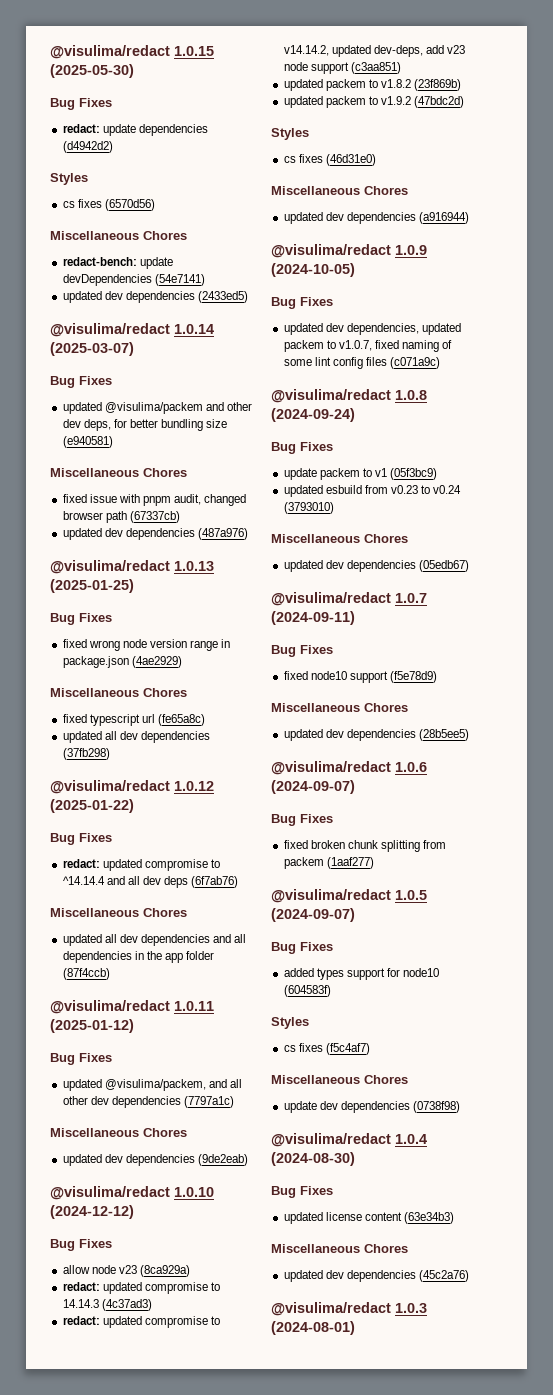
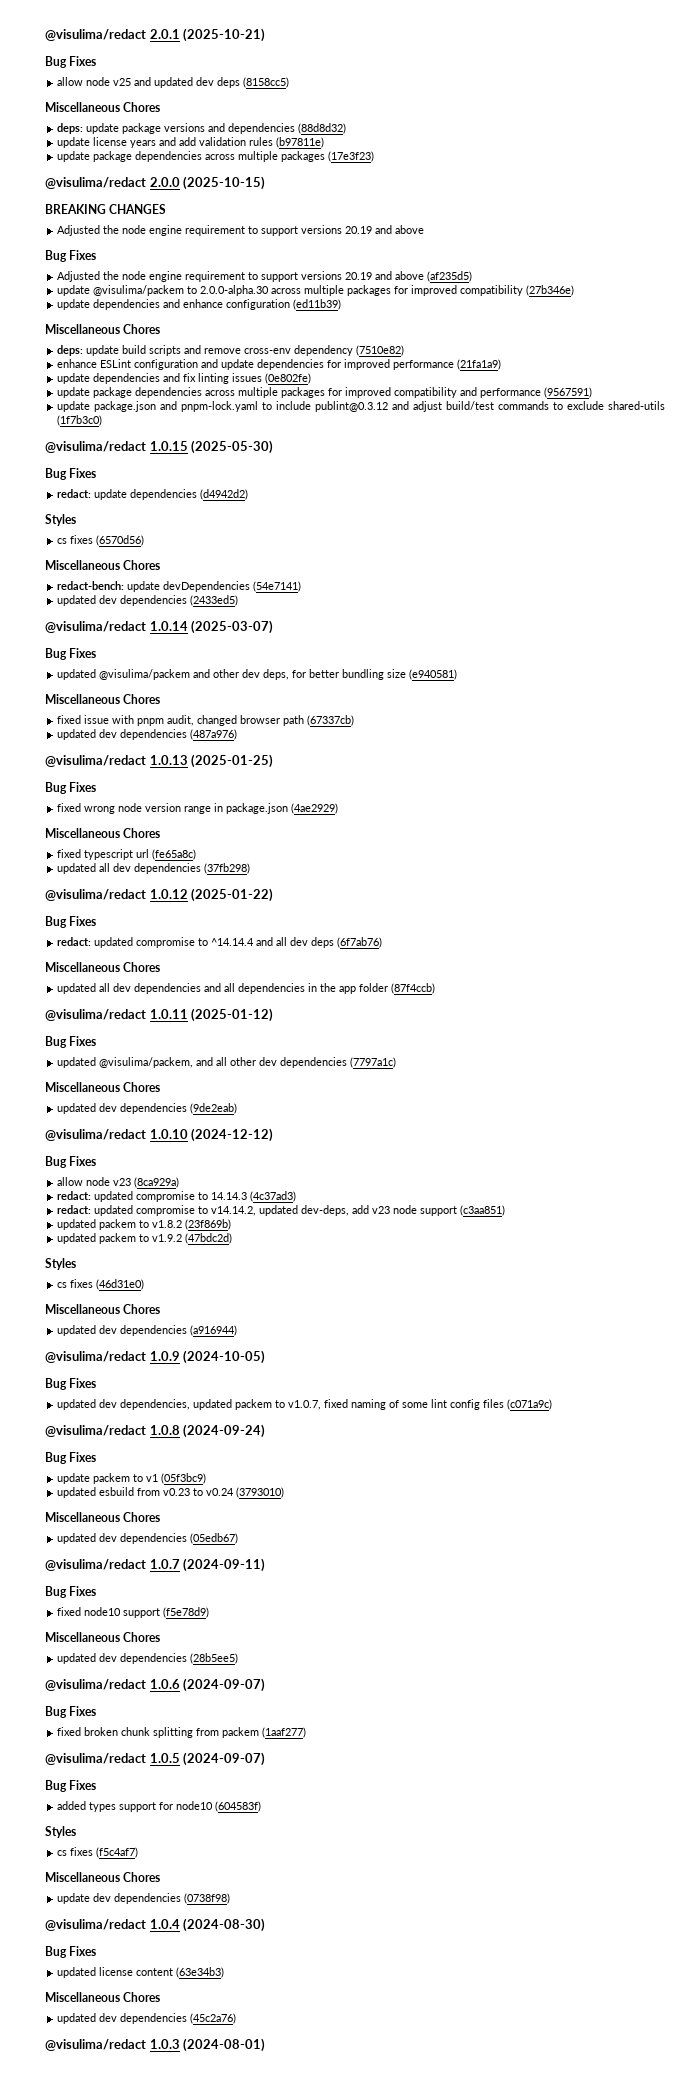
[50,45,170,59] @visulima/redact -> [45,28,266,42] [45,56,97,68] [57,77,290,88] [45,102,161,112] [57,123,347,134] [57,137,325,148] [57,151,375,162] [45,176,266,190] [45,204,167,214] [57,225,425,236] [45,250,97,262] [57,271,473,282] [57,285,575,296] [57,299,342,310] [45,324,161,334] [57,345,405,356] [57,359,502,370] [57,373,312,384] [57,387,593,398] [57,401,665,412] [57,415,103,426] [45,441,146,453] @visulima/redact 2.0.1 (2025-10-21) // Bug Fixes // allow node v25 and updated dev deps (8158cc5) // Miscellaneous Chores // deps: update package versions and dependencies (88d8d32) // update license years and add validation rules (b97811e) // update package dependencies across multiple packages (17e3f23) // @visulima/redact 2.0.0 (2025-10-15) // BREAKING CHANGES // Adjusted the node engine requirement to support versions 20.19 and above // Bug Fixes // Adjusted the node engine requirement to support versions 20.19 and above (af235d5) // update @visulima/packem to 2.0.0-alpha.30 across multiple packages for improved compatibility (27b346e) // update dependencies and enhance configuration (ed11b39) // Miscellaneous Chores // deps: update build scripts and remove cross-env dependency (7510e82) // enhance ESLint configuration and update dependencies for improved performance (21fa1a9) // update dependencies and fix linting issues (0e802fe) // update package dependencies across multiple packages for improved compatibility and performance (9567591) // update package.json and pnpm-lock.yaml to include publint@0.3.12 and adjust build/test commands to exclude shared-utils (1f7b3c0) // @visulima/redact

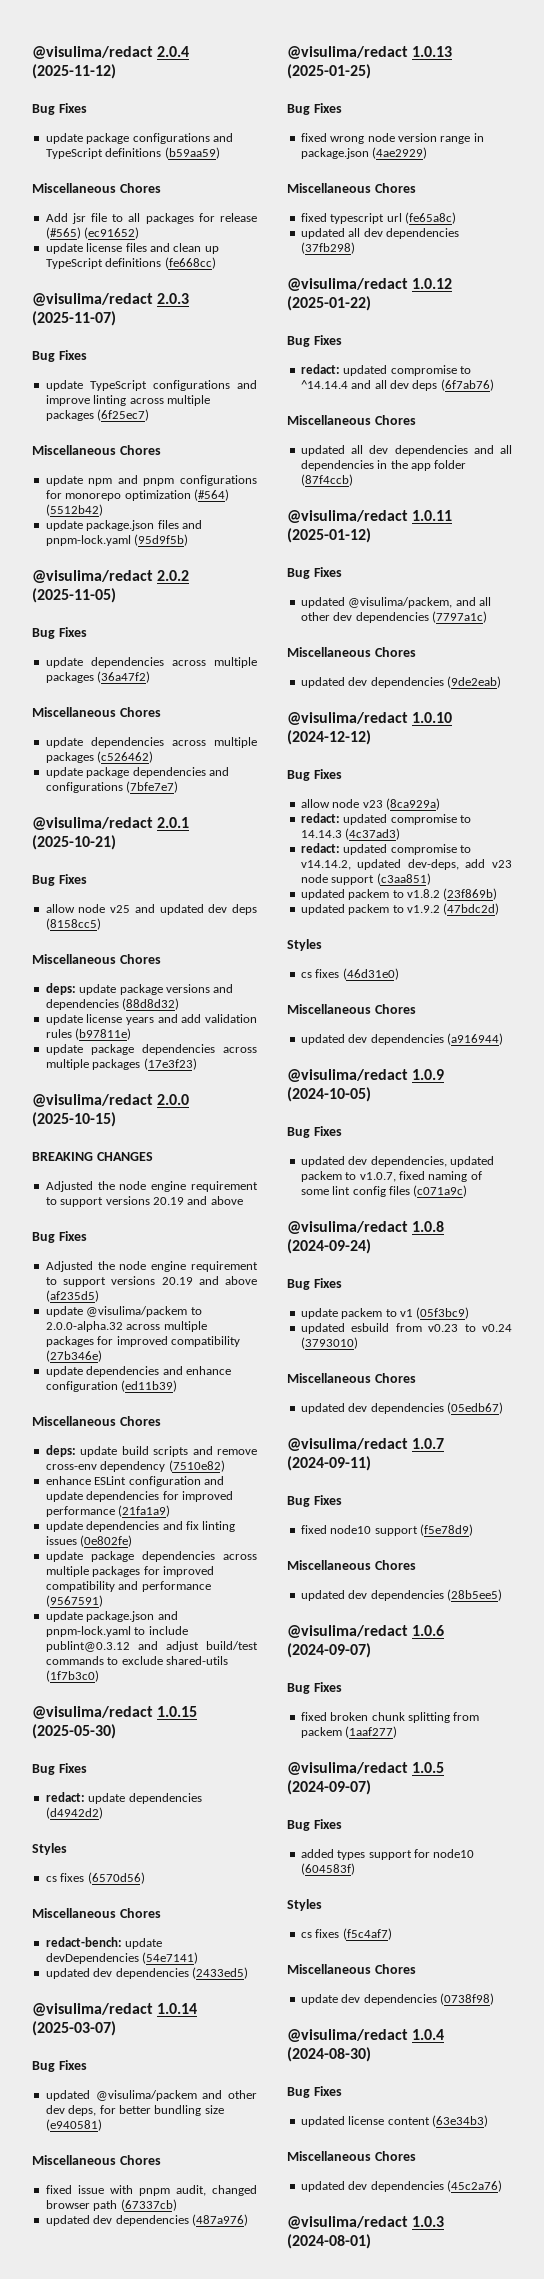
[45,29,146,41] @visulima/redact -> [32,46,190,59] [32,64,116,79] [32,103,87,115] [45,133,233,144] [45,147,220,159] [32,183,161,193] [45,213,257,224] [45,227,140,239] [45,243,219,254] [45,257,216,269] [32,293,190,306] [32,311,116,326] [32,350,87,362] [45,380,257,391] [45,395,210,406] [45,409,150,421] [32,445,161,455] [45,475,257,486] [45,489,229,501] [45,504,103,516] [45,520,202,531] [45,534,189,546] [32,570,190,583] [32,588,116,603] [32,627,87,639] [45,657,257,668] [45,671,151,683] [32,707,161,717] [45,737,257,748] [45,751,154,763] [45,767,229,778] [45,781,179,793] [32,817,153,830] @visulima/redact 2.0.4 (2025-11-12) // Bug Fixes // update package configurations and TypeScript definitions (b59aa59) // Miscellaneous Chores // Add jsr file to all packages for release (#565) (ec91652) // update license files and clean up TypeScript definitions (fe668cc) // @visulima/redact 2.0.3 (2025-11-07) // Bug Fixes // update TypeScript configurations and improve linting across multiple packages (6f25ec7) // Miscellaneous Chores // update npm and pnpm configurations for monorepo optimization (#564) (5512b42) // update package.json files and pnpm-lock.yaml (95d9f5b) // @visulima/redact 2.0.2 (2025-11-05) // Bug Fixes // update dependencies across multiple packages (36a47f2) // Miscellaneous Chores // update dependencies across multiple packages (c526462) // update package dependencies and configurations (7bfe7e7) // @visulima/redact
[200,285,270,296] 2.0.0-alpha.30 -> [45,1321,123,1332] 2.0.0-alpha.32

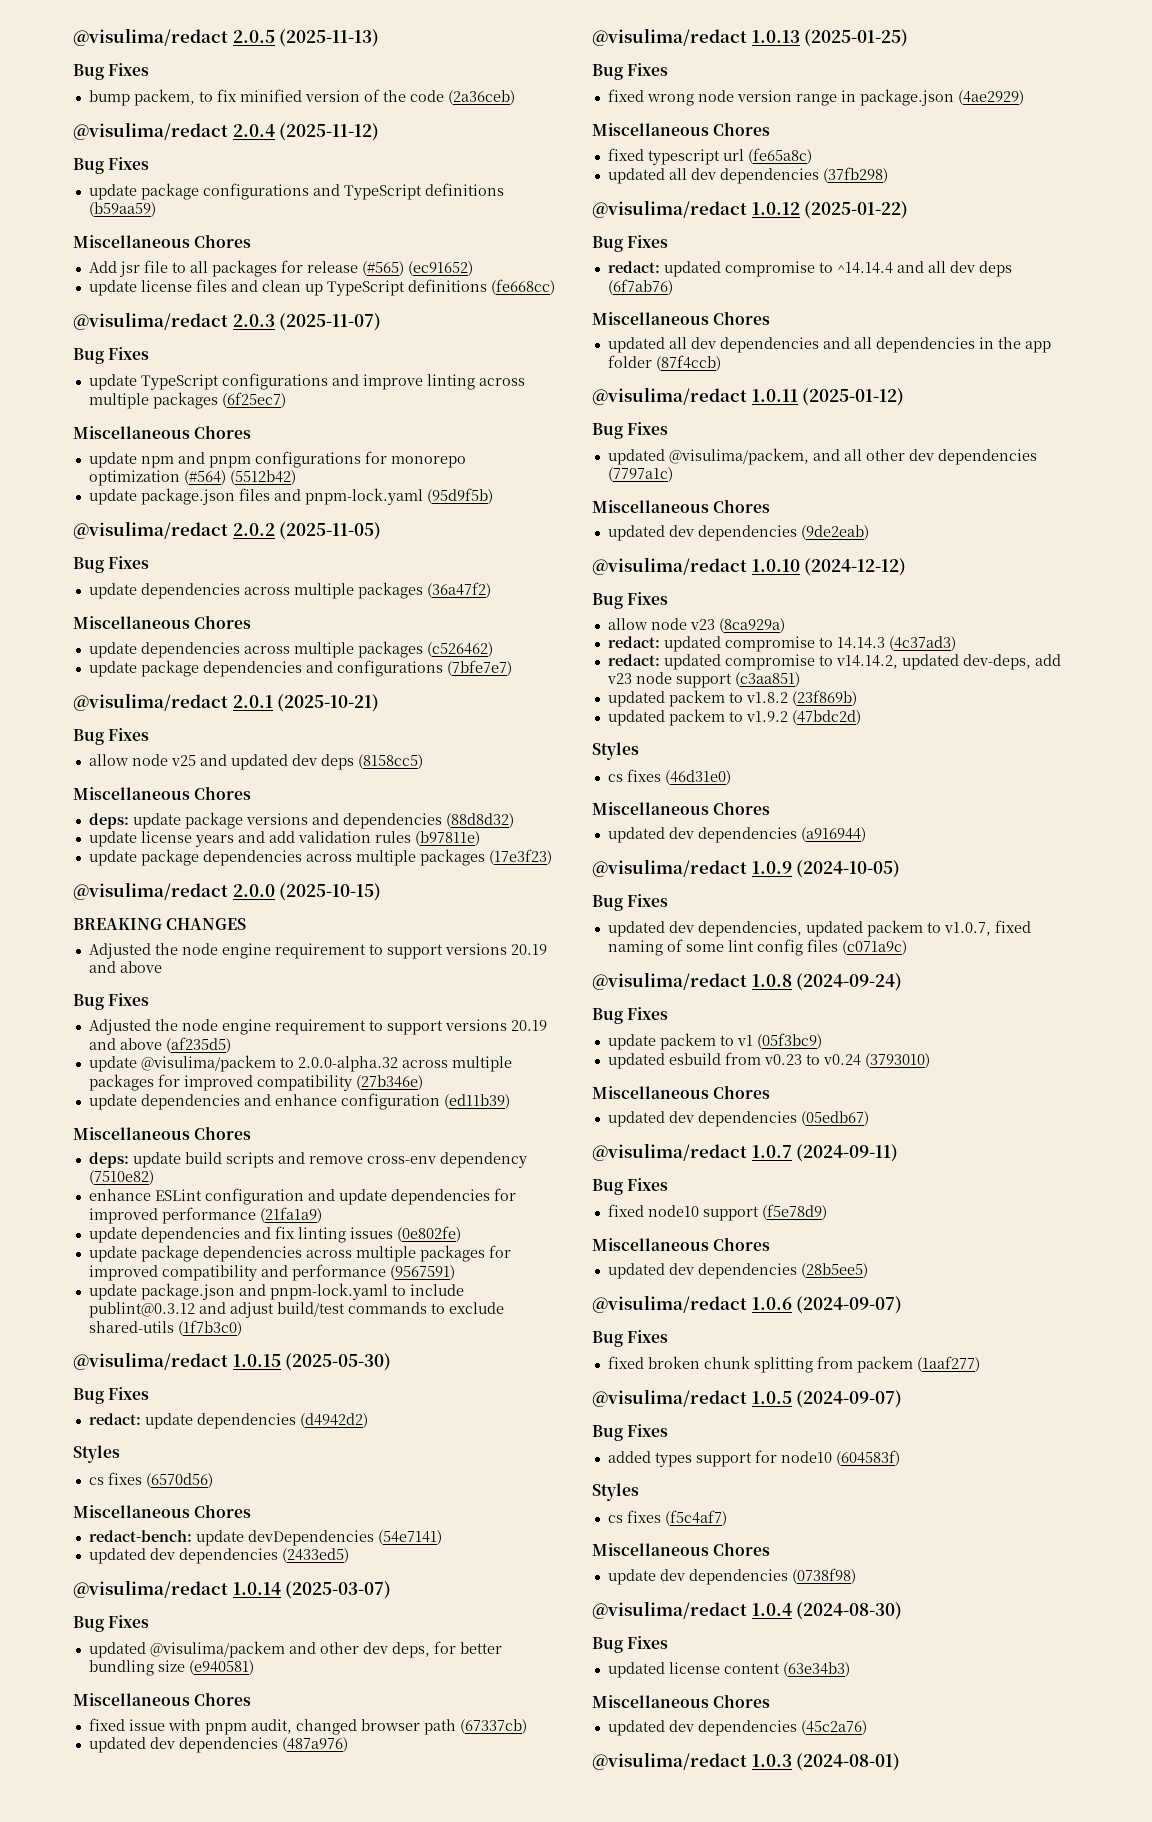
[32,46,153,59] @visulima/redact -> [73,28,380,47] [73,63,150,80] [88,89,515,106] [73,122,228,140] @visulima/redact 2.0.5 (2025-11-13) // Bug Fixes // bump packem, to fix minified version of the code (2a36ceb) // @visulima/redact

